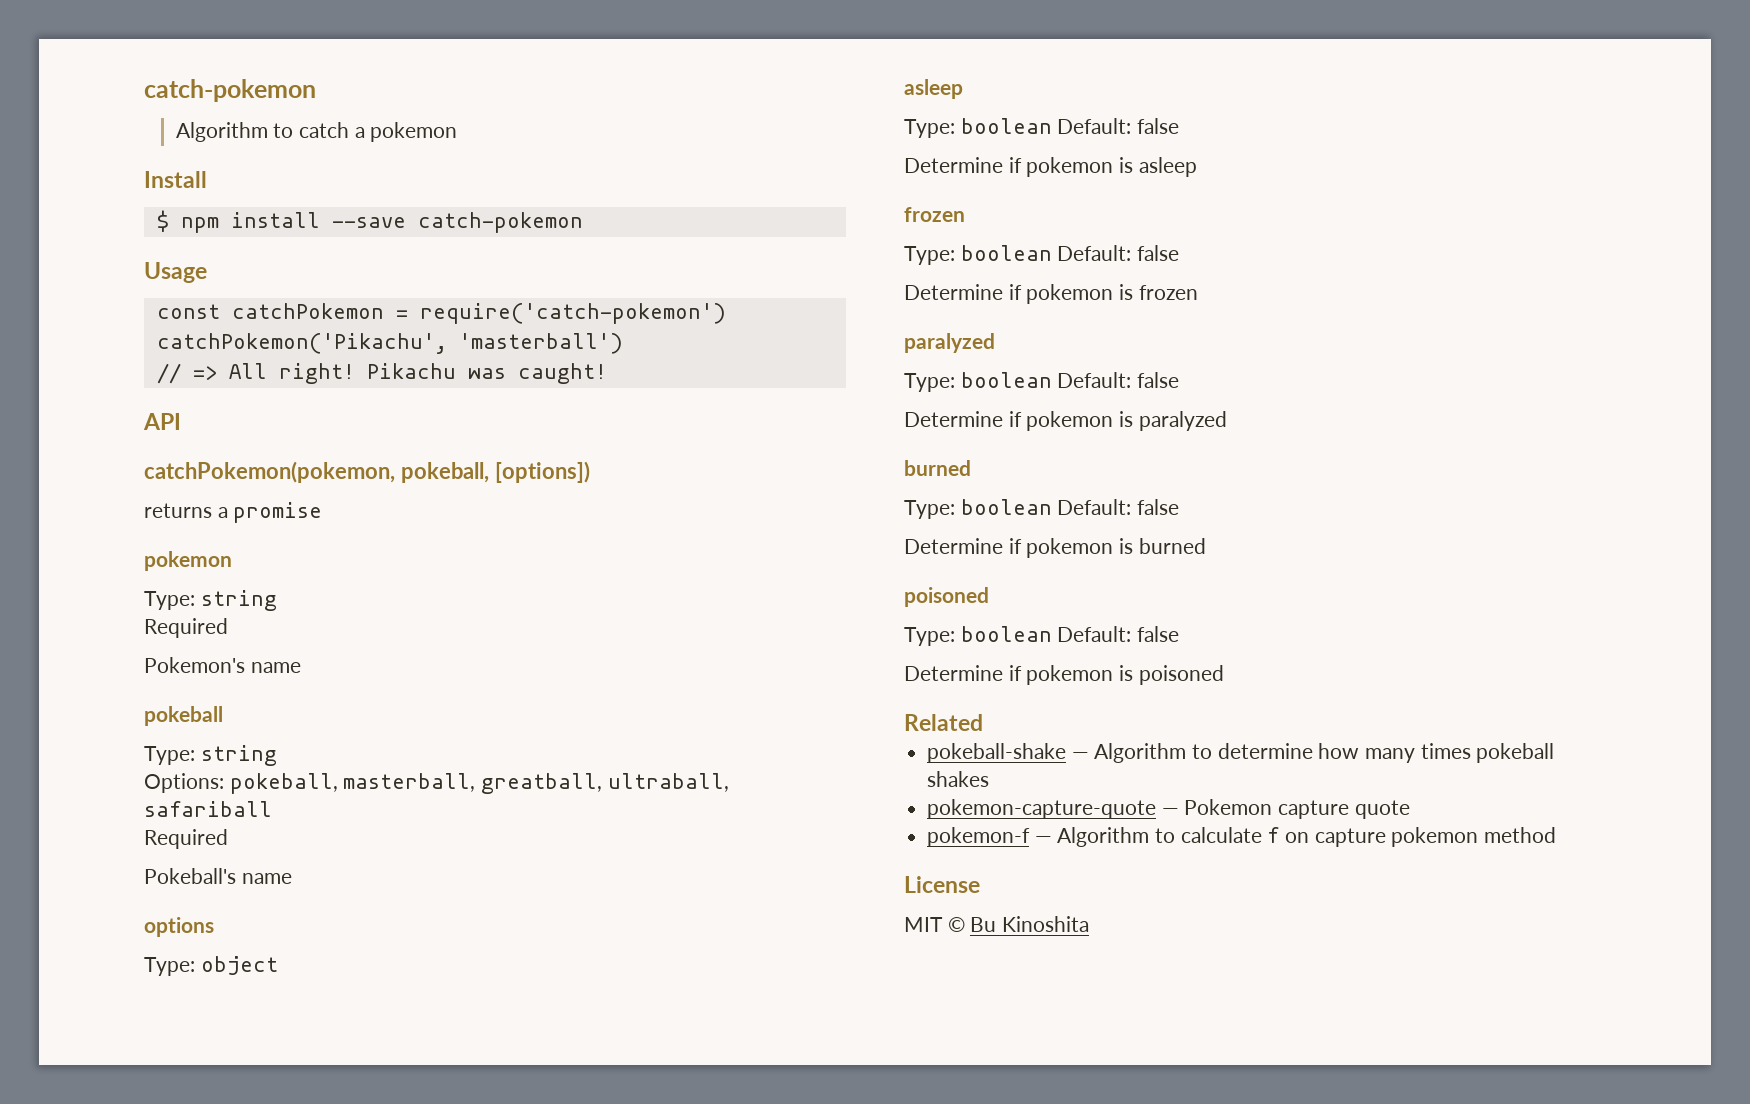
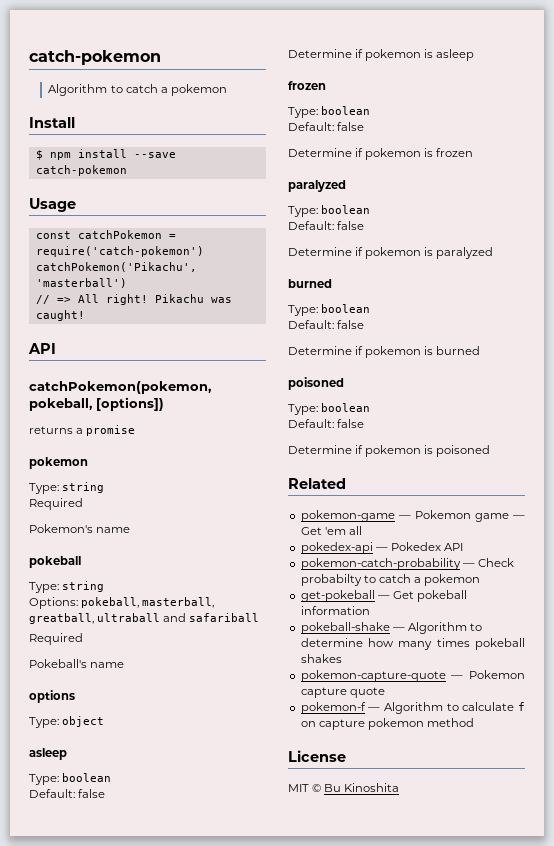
[607,773,729,792] ultraball, -> [97,613,187,622] ultraball and
(1052, 126) none -> (112, 777) //
(1052, 253) none -> (371, 110) //
(1052, 380) none -> (371, 209) //
(1052, 507) none -> (371, 308) //
(1052, 634) none -> (371, 407) //
(983, 722) none -> [300,510,525,522] [300,526,362,535] [300,542,463,554] [300,558,514,570] [300,574,481,586] [300,590,467,602] [300,606,370,615] // pokemon-game — Pokemon game — Get 'em all // pokedex-api — Pokedex API // pokemon-catch-probability — Check probabilty to catch a pokemon // get-pokeball — Get pokeball information

